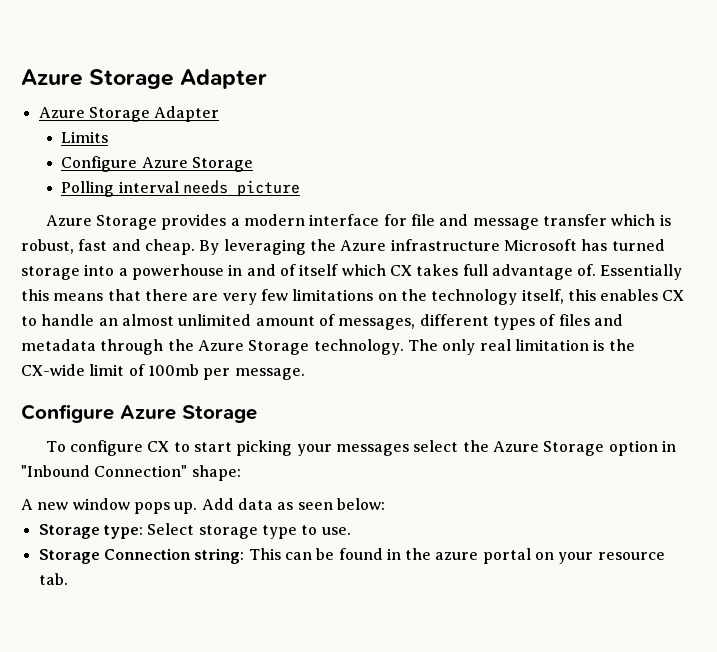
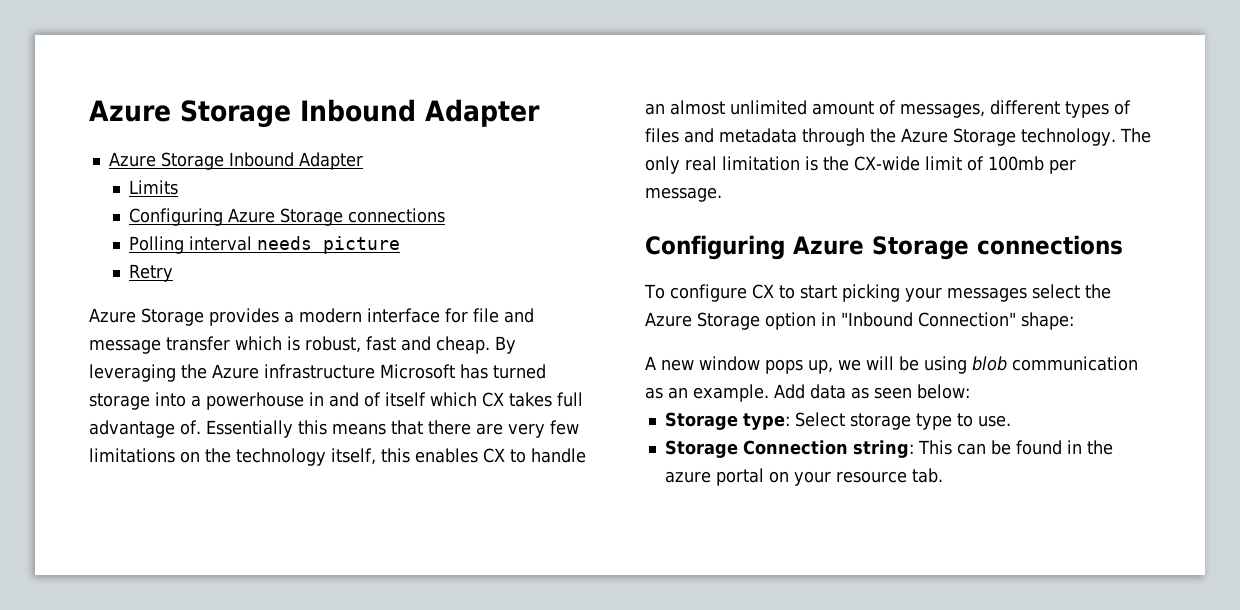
[21,69,175,89] Azure Storage -> [89,99,416,128] Azure Storage Inbound
(150, 114) none -> [228,152,294,167] Inbound
[61,156,254,172] Configure Azure Storage -> [129,208,446,226] Configuring Azure Storage connections
(301, 188) none -> [129,264,174,282] // Retry
[21,404,257,423] Configure Azure Storage -> [645,235,1123,260] Configuring Azure Storage connections
[174,502,198,514] up. -> [808,356,1138,374] [645,384,769,402] up, we will be using blob communication as an example.

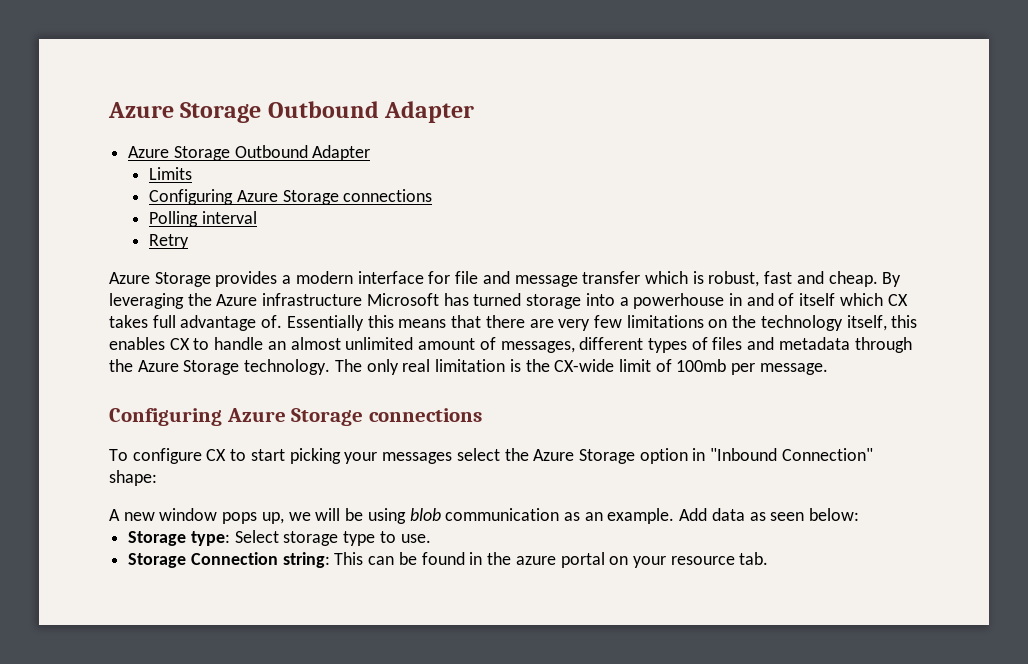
[89,99,416,128] Azure Storage Inbound -> [108,101,379,123] Azure Storage Outbound
[228,152,294,167] Inbound -> [234,145,308,158] Outbound
[257,236,401,254] needs picture -> (257, 217) none

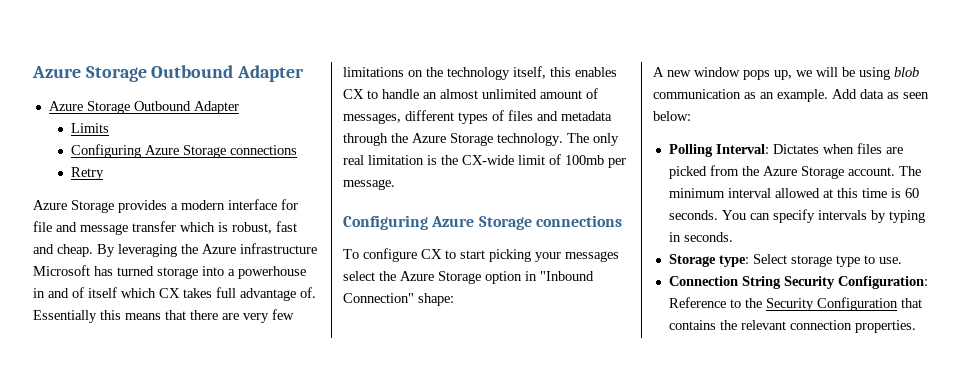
[149,211,257,227] // Polling interval -> (298, 150) none
(860, 514) none -> [668,143,903,157] [668,165,921,179] [668,188,919,198] [668,209,925,223] [668,232,733,242] // Polling Interval: Dictates when files are picked from the Azure Storage account. The minimum interval allowed at this time is 60 seconds. You can specify intervals by typing in seconds.
[128,552,769,568] Storage Connection string: This can be found in the azure portal on your resource tab. -> [668,276,928,289] [668,297,922,311] [668,320,916,333] Connection String Security Configuration: Reference to the Security Configuration that contains the relevant connection properties.

